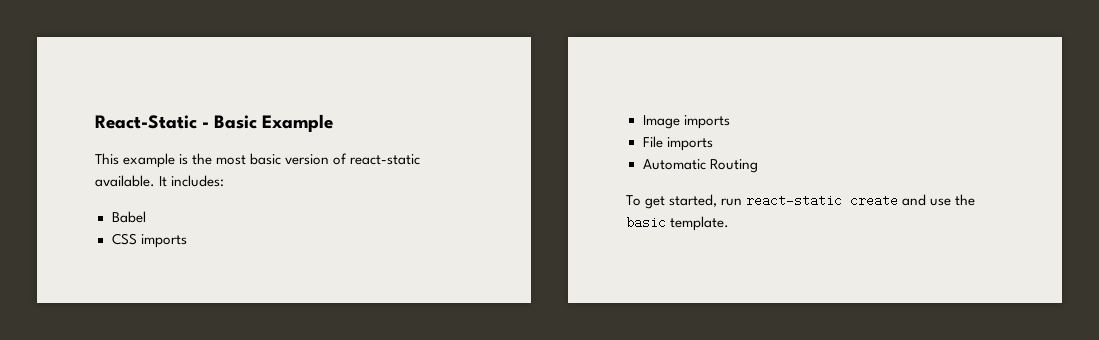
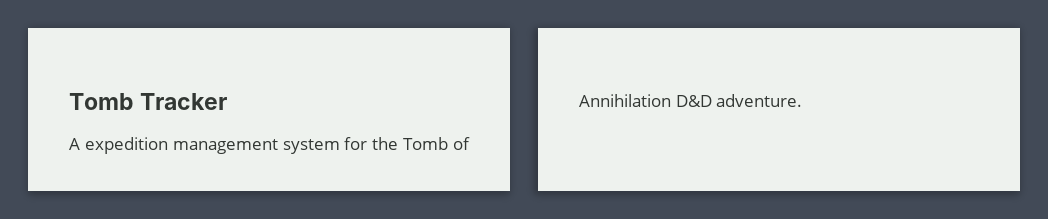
[95,114,334,132] [95,153,421,168] [95,175,225,187] [111,211,146,223] [111,233,187,248] [642,115,730,129] [642,136,713,151] [642,159,758,173] [626,194,976,209] [626,216,730,231] React-Static - Basic Example // This example is the most basic version of react-static available. It includes: // Babel // CSS imports // Image imports // File imports // Automatic Routing // To get started, run react-static create and use the basic template. -> [69,93,228,110] [69,137,470,154] [579,94,803,107] Tomb Tracker // A expedition management system for the Tomb of Annihilation D&D adventure.

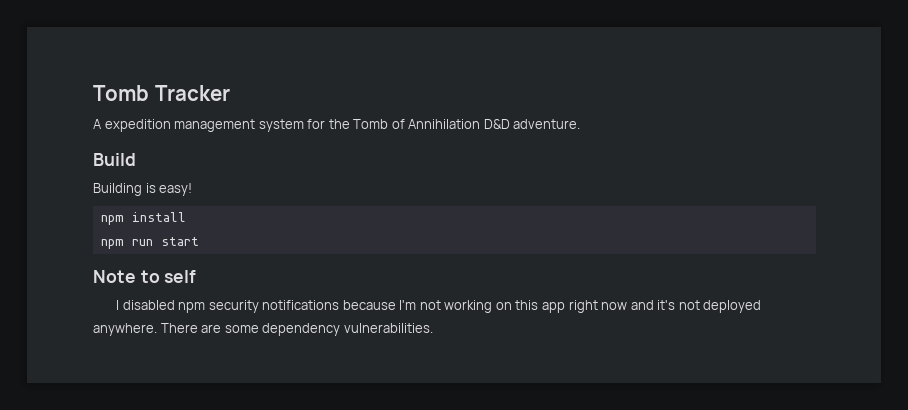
(803, 100) none -> [93,153,136,166] [93,183,193,196] [100,212,186,225] [100,237,199,249] [93,270,197,283] [116,300,762,313] [93,323,433,336] // Build // Building is easy! // npm install // npm run start // Note to self // I disabled npm security notifications because I'm not working on this app right now and it's not deployed anywhere. There are some dependency vulnerabilities.

